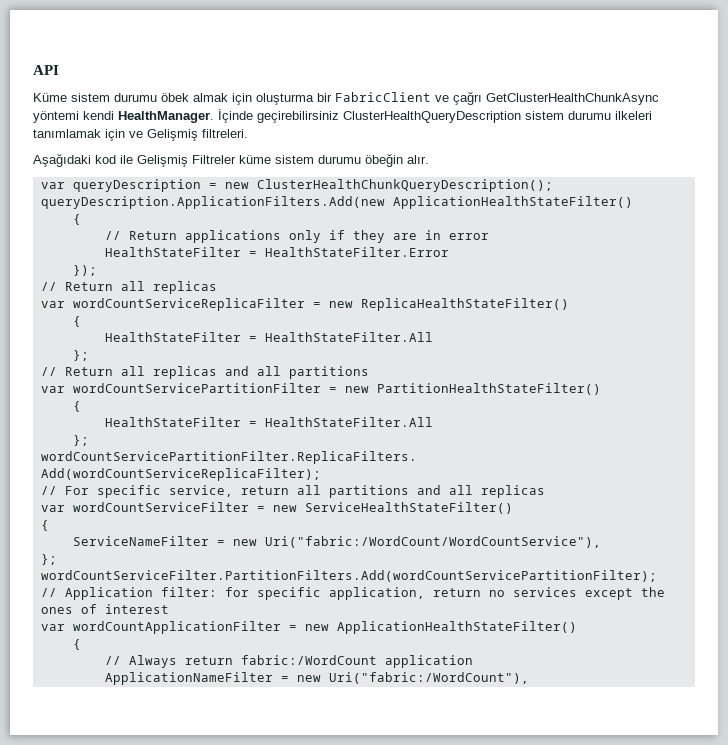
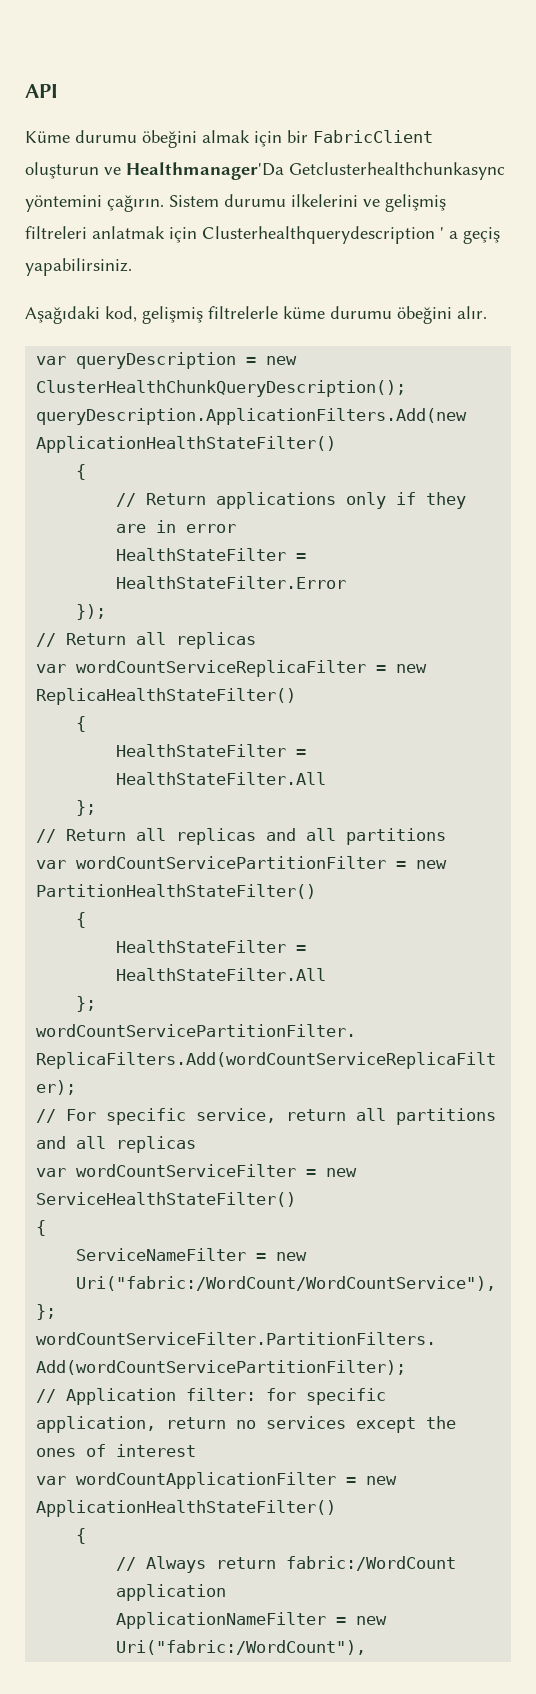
[71,93,189,102] sistem durumu öbek -> [75,130,197,148] durumu öbeğini
[256,93,314,105] oluşturma -> (282, 139) none
[435,91,659,105] [33,109,652,123] [33,129,248,141] [33,153,403,167] ve çağrı GetClusterHealthChunkAsync yöntemi kendi HealthManager. İçinde geçirebilirsiniz ClusterHealthQueryDescription sistem durumu ilkeleri tanımlamak için ve Gelişmiş filtreleri. // Aşağıdaki kod ile Gelişmiş Filtreler küme sistem durumu öbeğin -> [25,162,505,180] [25,194,446,212] [25,226,500,244] [25,258,132,276] [25,306,452,324] oluşturun ve Healthmanager'Da Getclusterhealthchunkasync yöntemini çağırın. Sistem durumu ilkelerini ve gelişmiş filtreleri anlatmak için Clusterhealthquerydescription ' a geçiş yapabilirsiniz. // Aşağıdaki kod, gelişmiş filtrelerle küme durumu öbeğini

